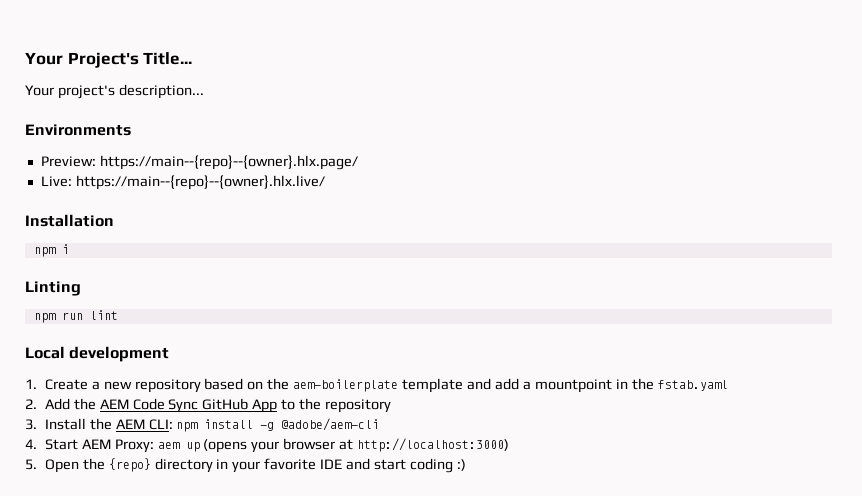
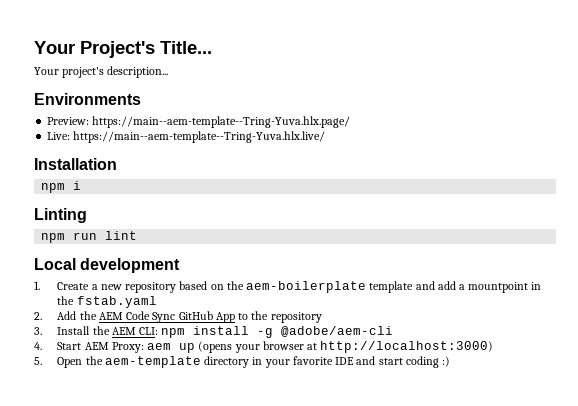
[99,155,358,170] https://main--{repo}--{owner}.hlx.page/ -> [92,116,351,128] https://main--aem-template--Tring-Yuva.hlx.page/
[75,175,325,190] https://main--{repo}--{owner}.hlx.live/ -> [73,131,326,143] https://main--aem-template--Tring-Yuva.hlx.live/
[108,458,151,472] {repo} -> [104,356,201,368] aem-template

